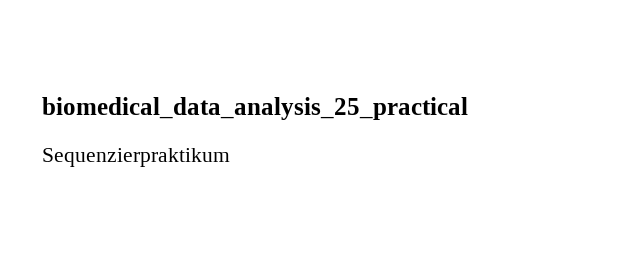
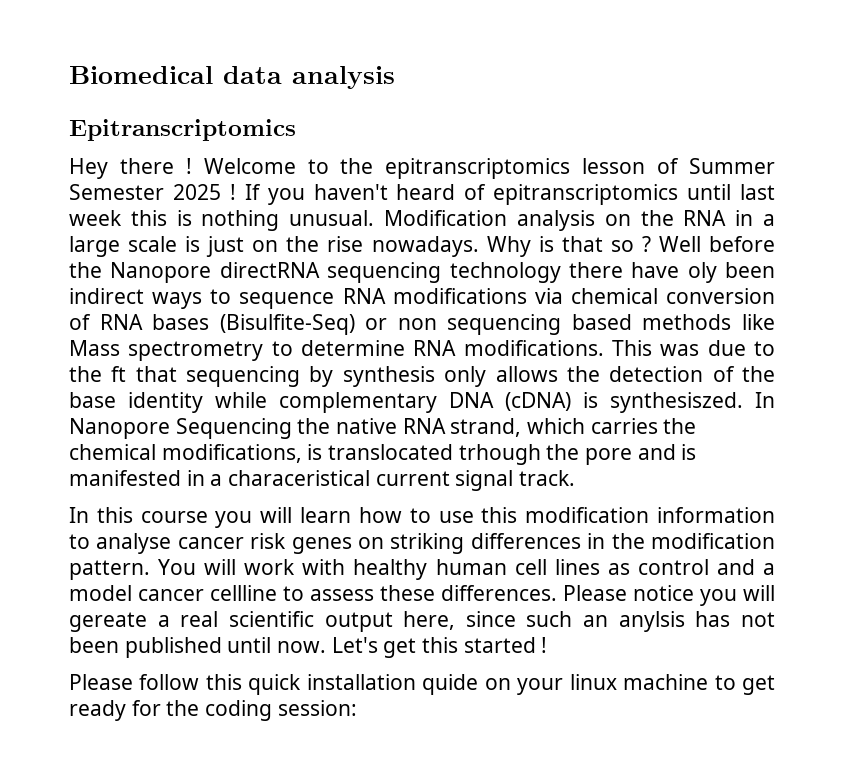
[42,97,468,120] [42,148,230,167] biomedical_data_analysis_25_practical // Sequenzierpraktikum -> [69,66,395,89] [69,119,296,141] [69,158,776,179] [69,184,775,205] [69,210,776,231] [69,236,775,257] [69,262,775,283] [69,288,775,309] [69,314,775,335] [69,340,776,361] [69,366,776,387] [69,392,775,413] [69,418,697,439] [69,444,697,465] [69,470,576,491] [69,507,775,528] [69,533,775,554] [69,559,776,580] [69,585,775,606] [69,611,775,632] [69,637,548,658] [69,674,776,695] [69,700,357,721] Biomedical data analysis // Epitranscriptomics // Hey there ! Welcome to the epitranscriptomics lesson of Summer Semester 2025 ! If you haven't heard of epitranscriptomics until last week this is nothing unusual. Modification analysis on the RNA in a large scale is just on the rise nowadays. Why is that so ? Well before the Nanopore directRNA sequencing technology there have oly been indirect ways to sequence RNA modifications via chemical conversion of RNA bases (Bisulfite-Seq) or non sequencing based methods like Mass spectrometry to determine RNA modifications. This was due to the ft that sequencing by synthesis only allows the detection of the base identity while complementary DNA (cDNA) is synthesiszed. In Nanopore Sequencing the native RNA strand, which carries the chemical modifications, is translocated trhough the pore and is manifested in a characeristical current signal track. // In this course you will learn how to use this modification information to analyse cancer risk genes on striking differences in the modification pattern. You will work with healthy human cell lines as control and a model cancer cellline to assess these differences. Please notice you will gereate a real scientific output here, since such an anylsis has not been published until now. Let's get this started ! // Please follow this quick installation quide on your linux machine to get ready for the coding session:

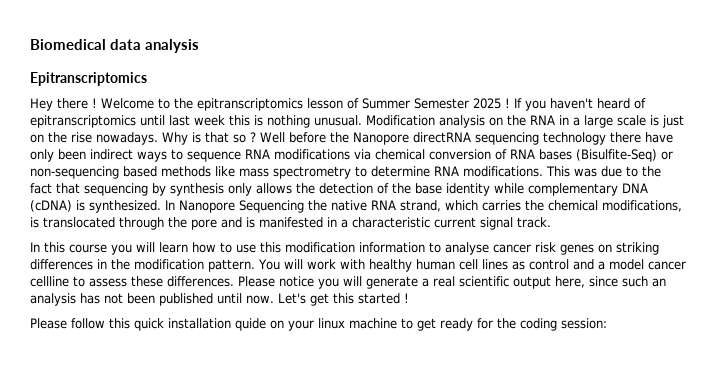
[687,262,717,283] oly -> [30,149,54,162] only
[397,314,562,335] non sequencing -> [30,166,119,179] non-sequencing
[69,340,120,356] Mass -> [239,168,269,177] mass
[111,366,127,382] ft -> [30,183,52,194] fact
[610,392,743,413] synthesiszed. -> [89,200,161,213] synthesized.
[458,444,541,465] trhough -> [119,217,164,230] through
[228,470,371,486] characeristical -> [352,217,430,228] characteristic
[69,612,147,632] gereate -> [366,276,418,289] generate
[618,611,685,632] anylsis -> [30,293,76,306] analysis

